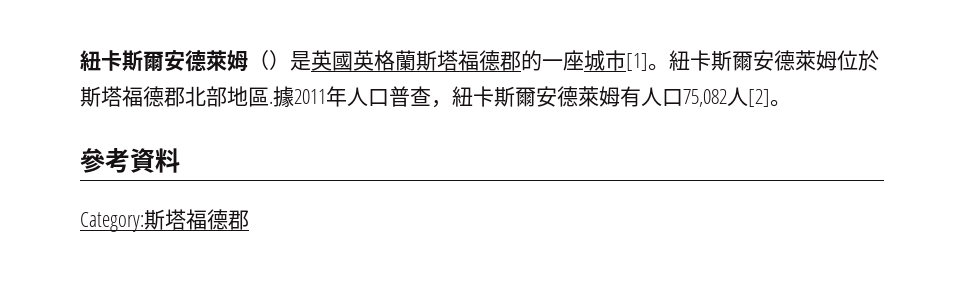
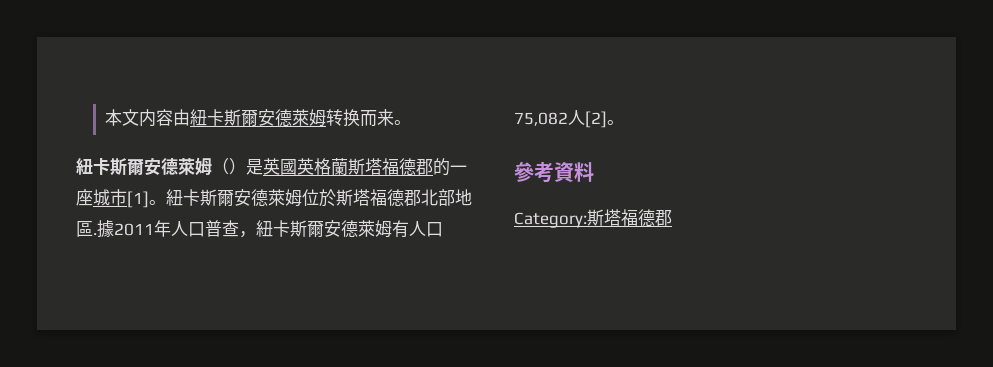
(80, 60) none -> [105,109,412,127] 本文内容由紐卡斯爾安德萊姆转换而来。 //

